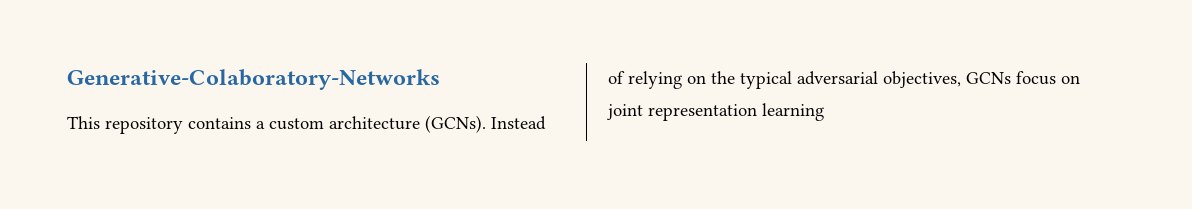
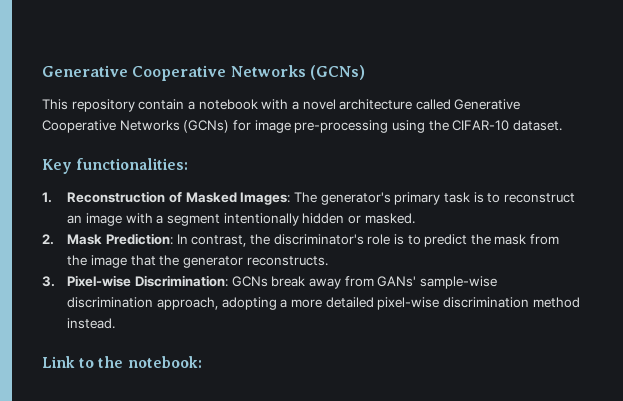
[67,69,440,90] [67,115,546,134] [608,71,1080,89] [607,103,824,121] Generative-Colaboratory-Networks // This repository contains a custom architecture (GCNs). Instead of relying on the typical adversarial objectives, GCNs focus on joint representation learning -> [42,65,365,81] [42,99,521,112] [42,120,562,133] [42,158,189,174] [42,191,575,205] [67,213,415,226] [42,233,560,247] [67,255,328,268] [42,275,497,289] [67,297,580,310] [67,318,116,329] [42,356,202,368] Generative Cooperative Networks (GCNs) // This repository contain a notebook with a novel architecture called Generative Cooperative Networks (GCNs) for image pre-processing using the CIFAR-10 dataset. // Key functionalities: // 1. Reconstruction of Masked Images: The generator's primary task is to reconstruct an image with a segment intentionally hidden or masked. // 2. Mask Prediction: In contrast, the discriminator's role is to predict the mask from the image that the generator reconstructs. // 3. Pixel-wise Discrimination: GCNs break away from GANs' sample-wise discrimination approach, adopting a more detailed pixel-wise discrimination method instead. // Link to the notebook:

